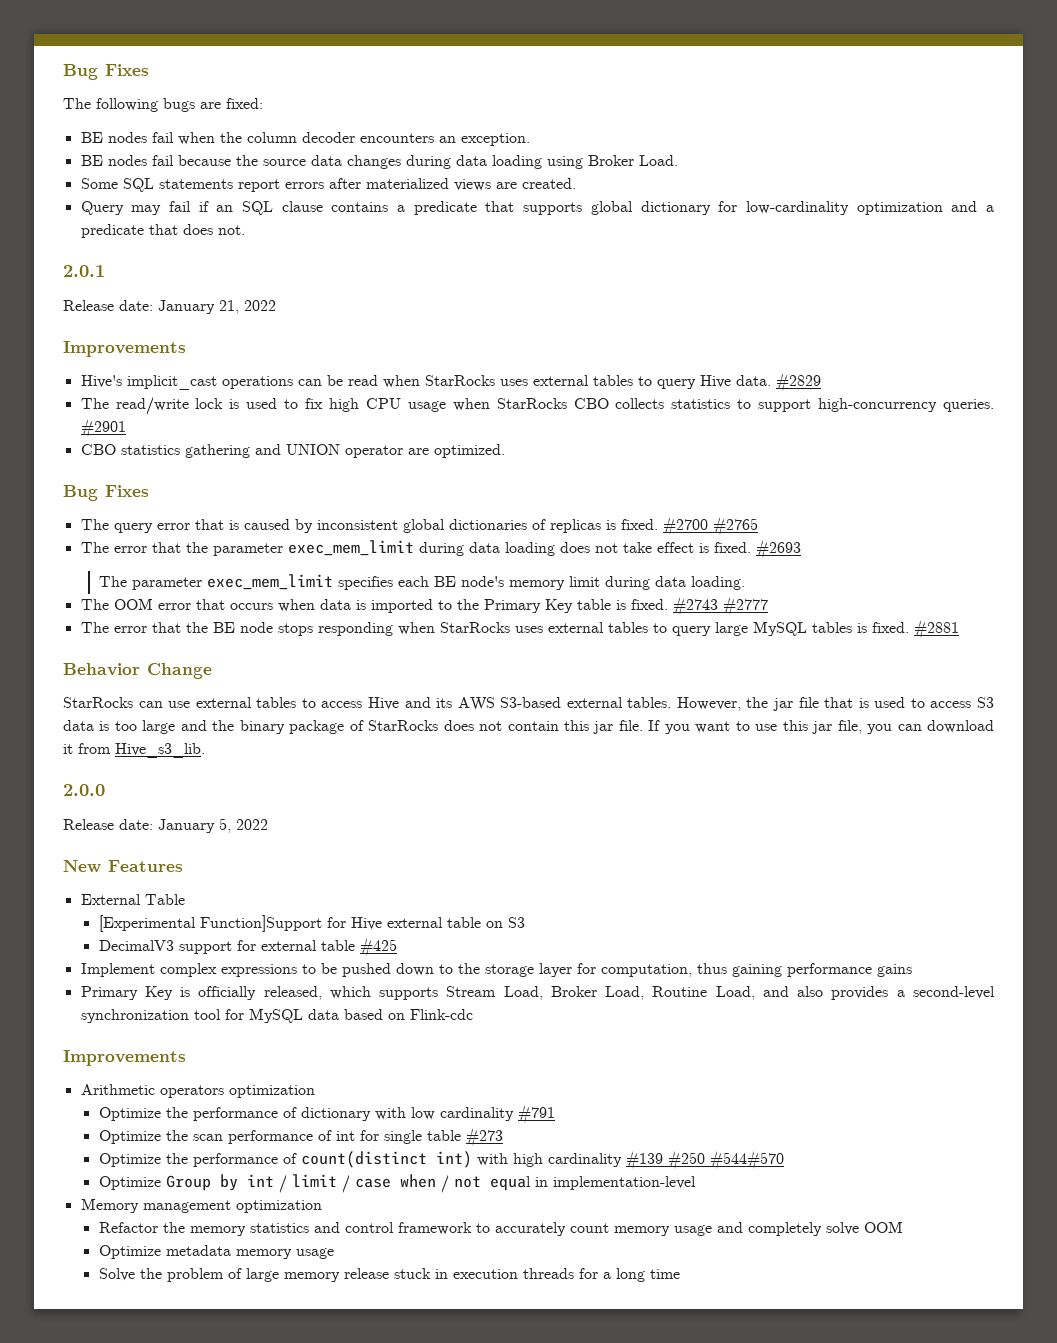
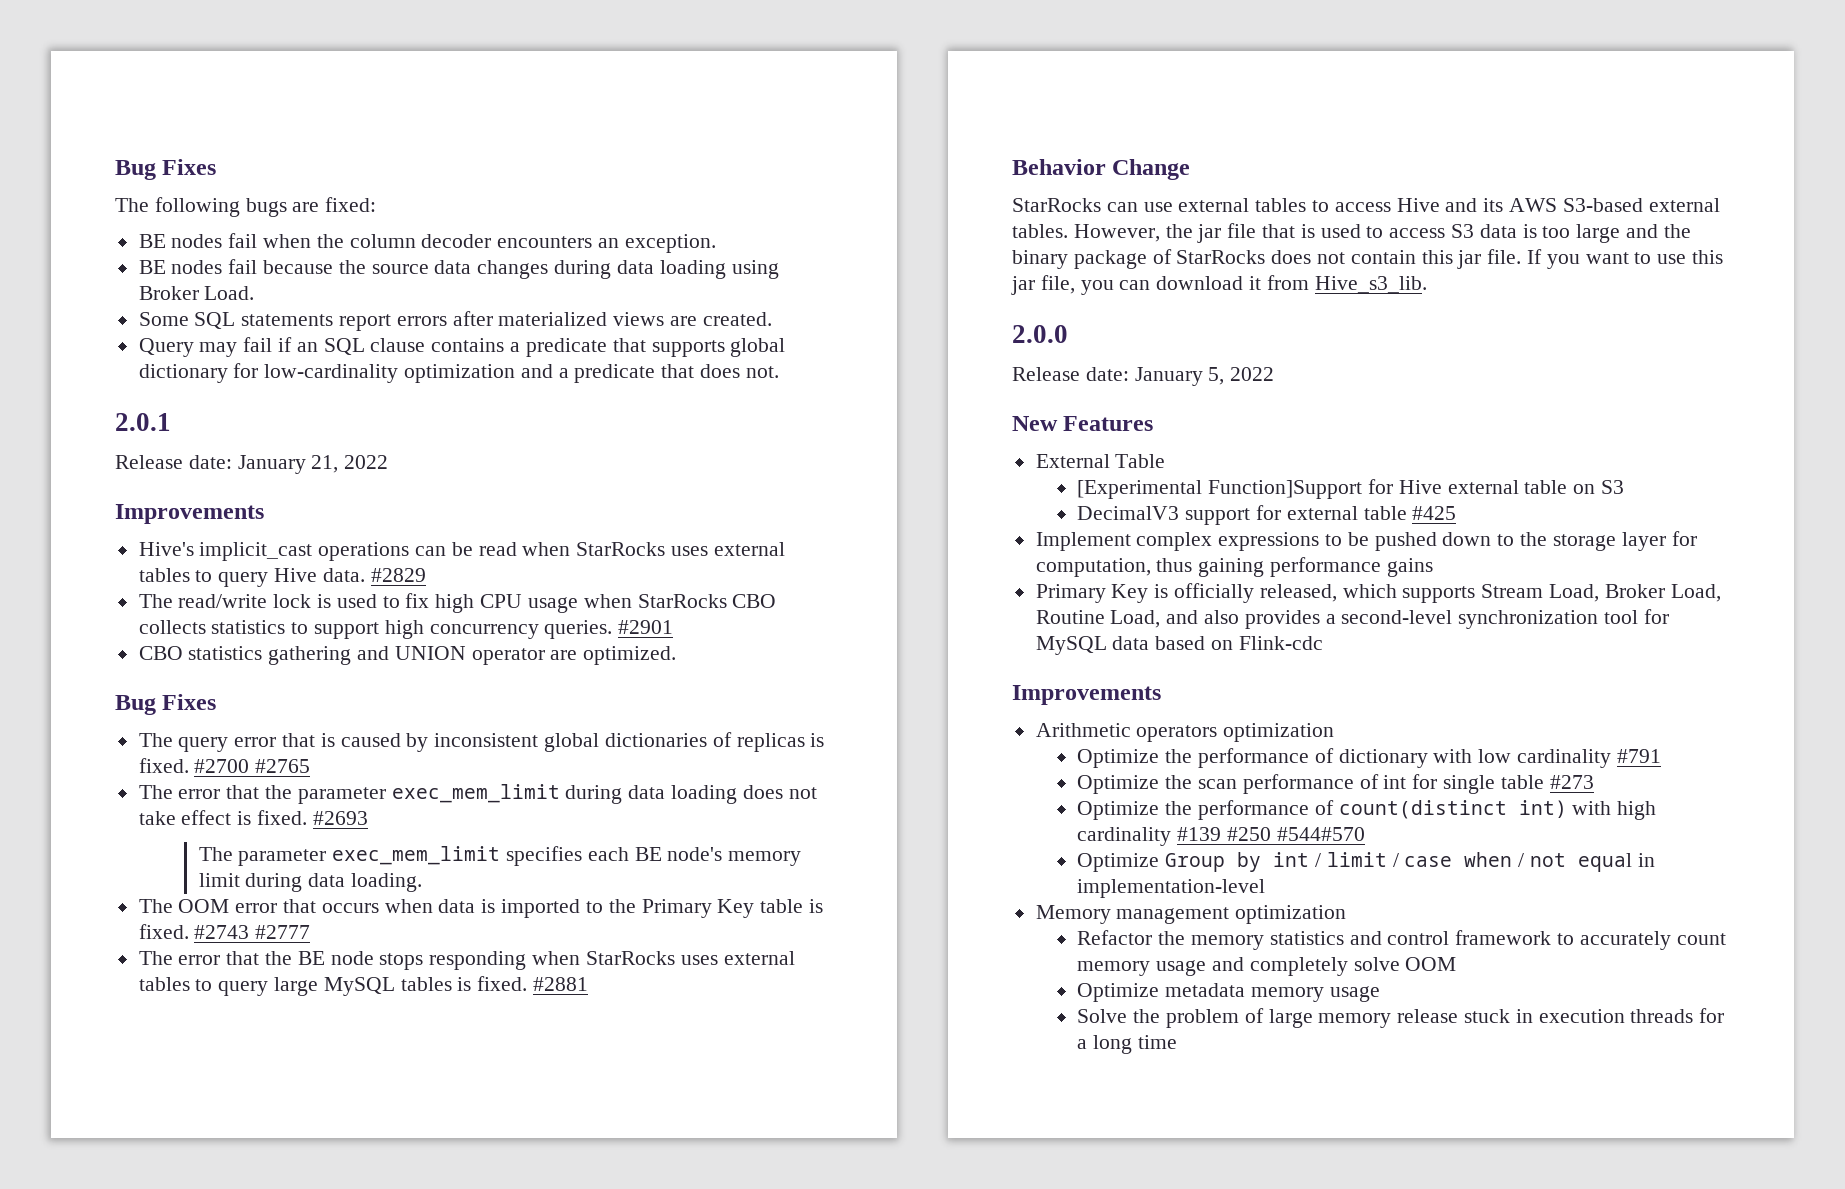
[818,398,938,412] high-concurrency -> [384,620,539,639] high concurrency

